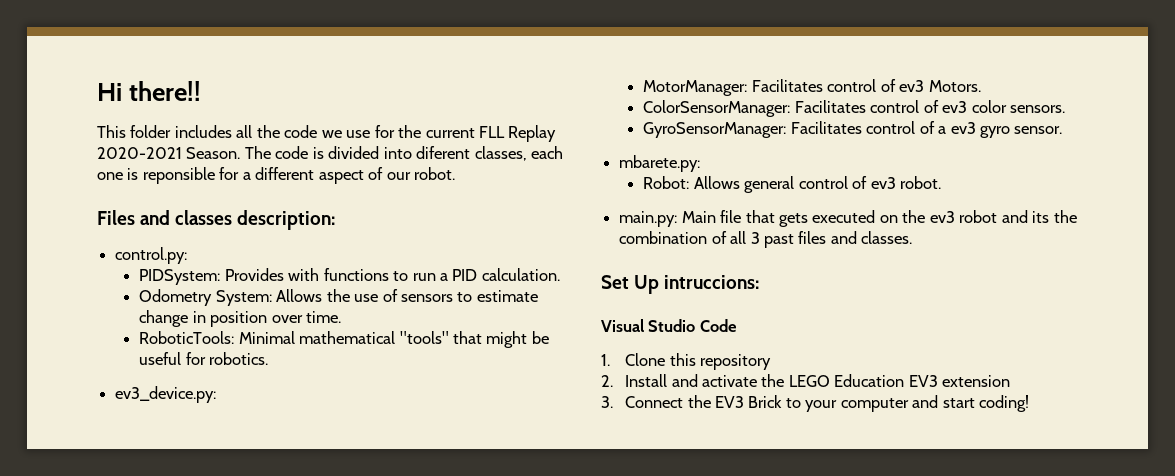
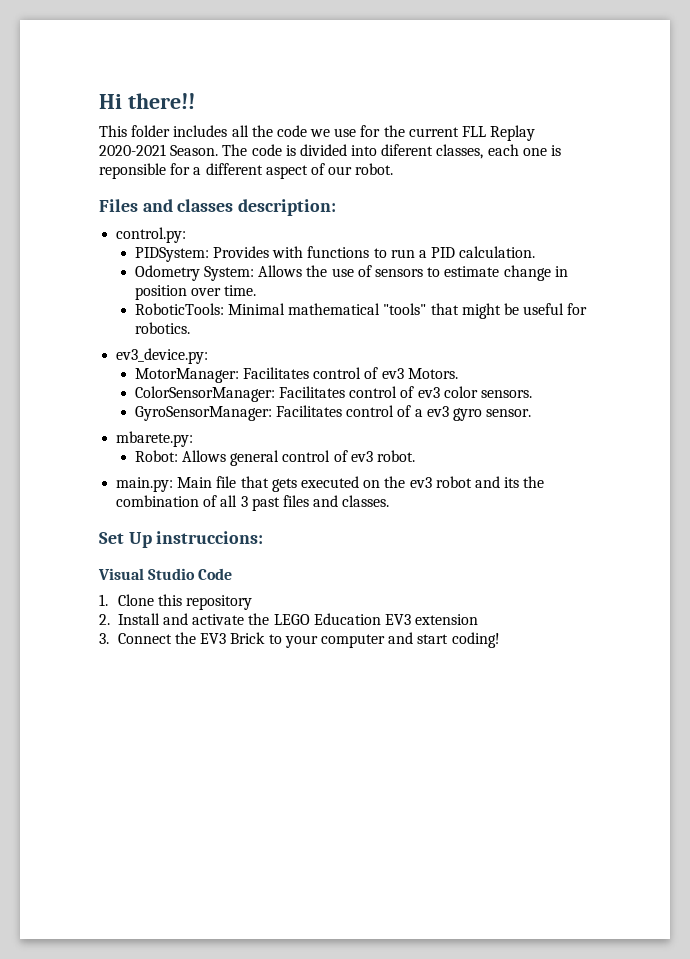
[664,275,760,289] intruccions: -> [156,531,264,544] instruccions:

